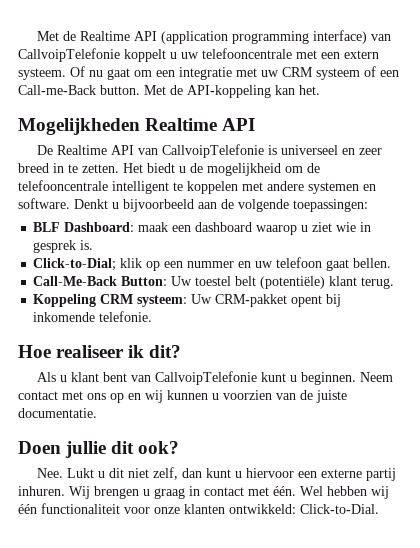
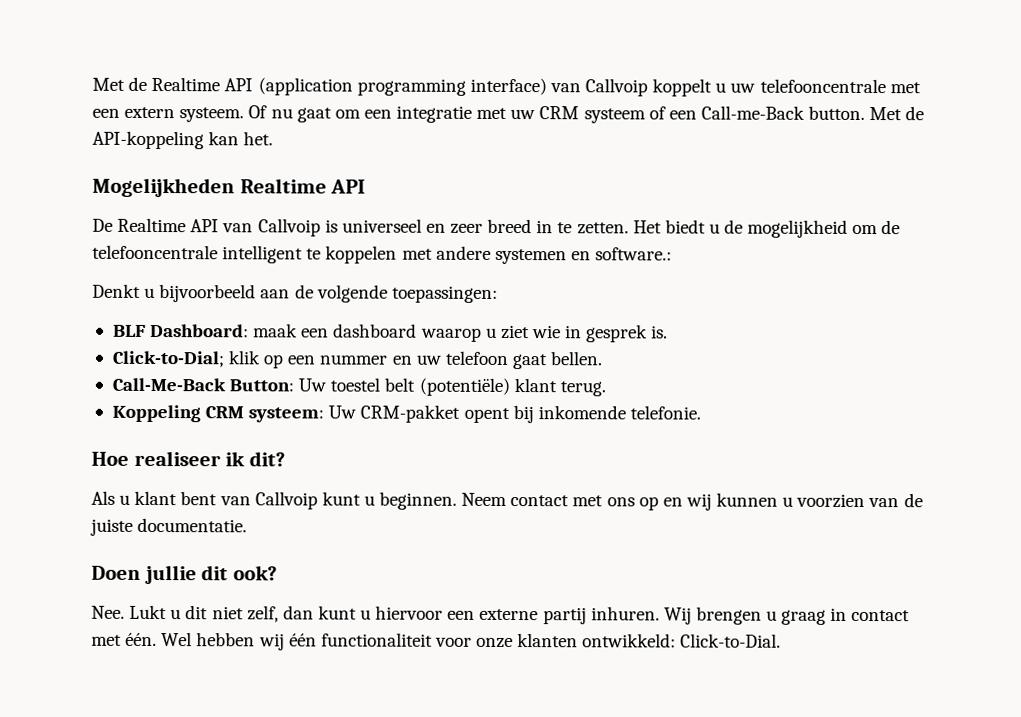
[18,48,120,62] CallvoipTelefonie -> [585,78,649,97] Callvoip
[161,144,264,158] CallvoipTelefonie -> [257,218,321,237] Callvoip
[18,198,70,209] software. -> [595,247,673,261] software.: //
[154,371,257,385] CallvoipTelefonie -> [254,491,318,510] Callvoip

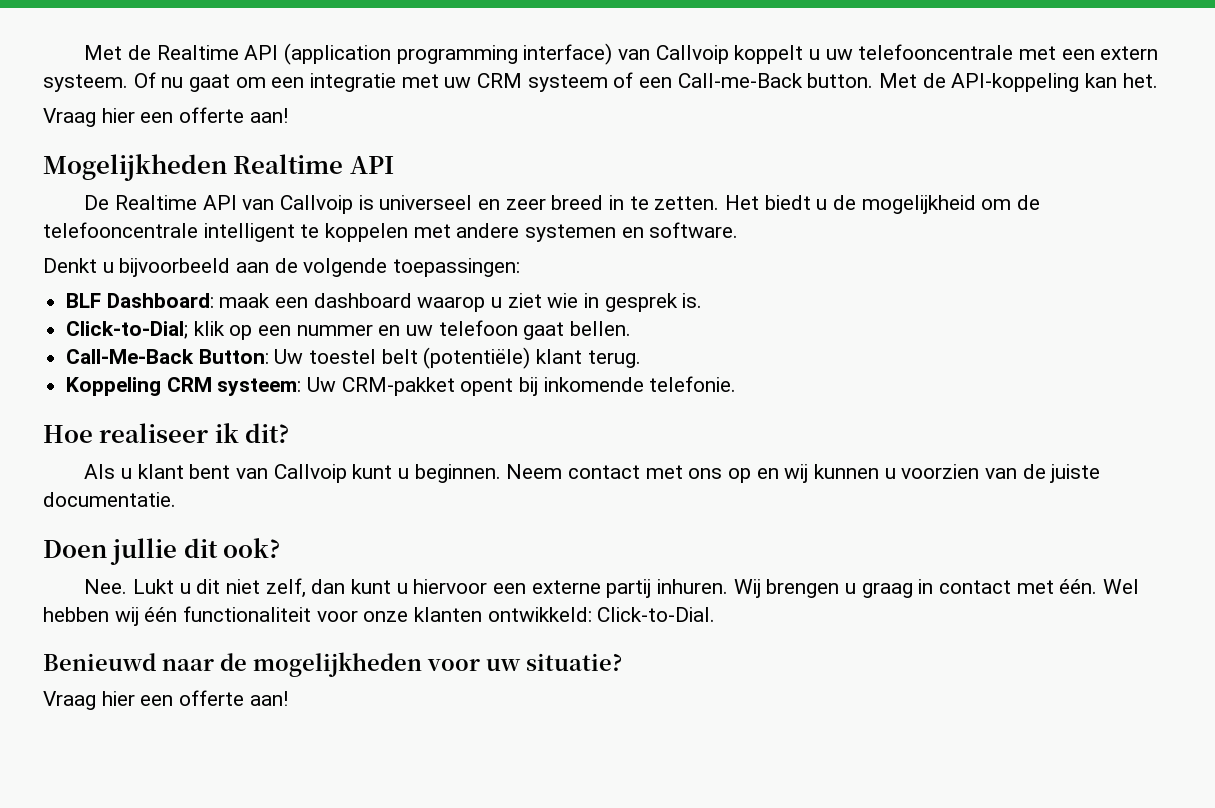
(274, 138) none -> [43,107,288,127] // Vraag hier een offerte aan!
[595,247,673,261] software.: -> [649,222,739,238] software.
(782, 640) none -> [43,652,622,677] [43,690,288,710] // Benieuwd naar de mogelijkheden voor uw situatie? // Vraag hier een offerte aan!

